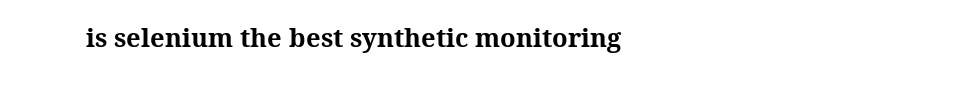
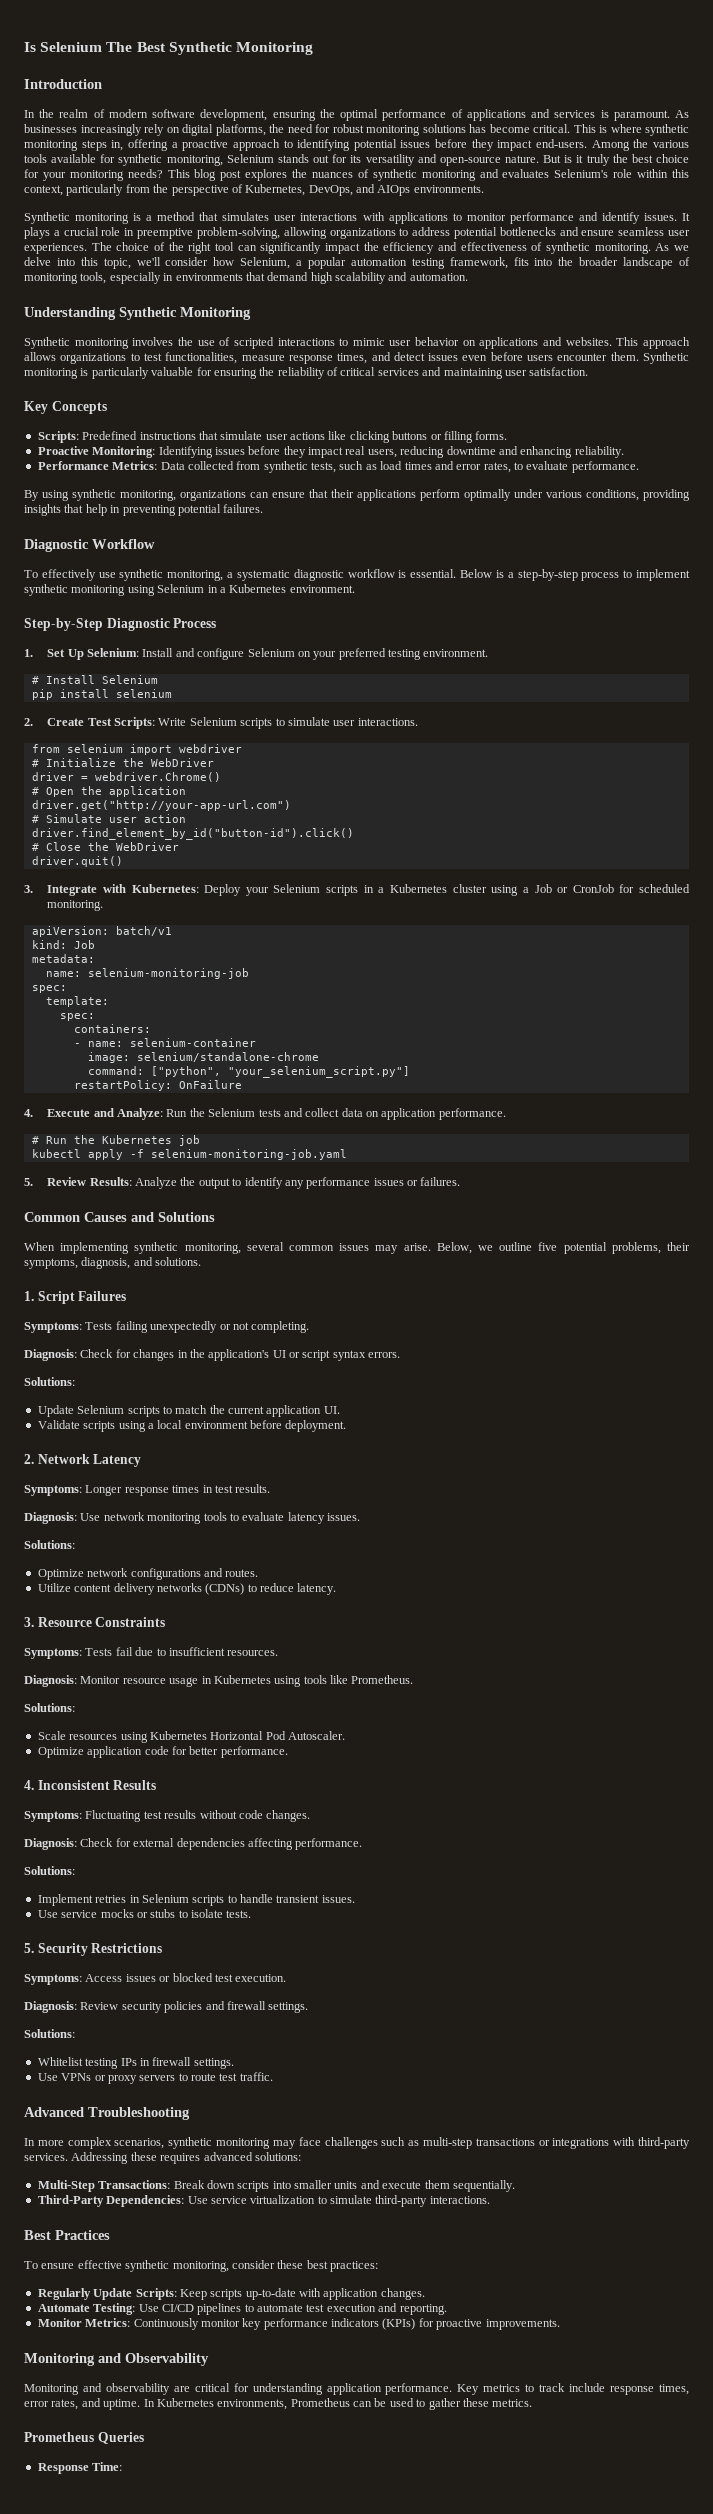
[86,28,622,53] is selenium the best synthetic monitoring -> [24,42,313,55] [24,79,102,89] [24,109,690,121] [24,124,689,136] [24,139,689,151] [24,154,689,166] [24,169,690,181] [24,184,484,196] [24,212,690,224] [24,227,690,239] [24,242,689,254] [24,257,691,269] [24,272,468,284] [24,307,251,320] [24,337,690,349] [24,352,689,364] [24,367,589,379] [24,401,107,414] [37,431,508,443] [37,446,624,458] [37,461,639,473] [24,489,690,501] [24,504,264,516] [24,539,155,552] [24,569,691,581] [24,584,355,596] [24,618,217,631] [24,648,489,660] [31,675,158,684] [31,689,172,700] [24,717,418,729] [31,744,242,755] [31,758,214,767] [31,772,221,782] [31,786,186,797] [31,800,291,811] [31,814,186,823] [31,828,354,840] [31,842,179,851] [31,856,123,867] [24,884,690,896] [47,900,104,911] [31,926,172,937] [31,940,95,949] [31,954,95,963] [45,968,249,979] [31,985,67,993] [45,996,109,1007] [59,1013,95,1021] [73,1024,151,1033] [73,1038,256,1047] [87,1052,319,1063] [87,1066,410,1078] [73,1080,242,1091] [24,1108,506,1120] [31,1135,200,1146] [31,1149,347,1160] [24,1177,461,1189] [24,1212,215,1222] [24,1242,690,1254] [24,1257,202,1269] [24,1291,127,1304] [24,1321,310,1333] [24,1349,401,1361] [24,1377,75,1386] [37,1405,340,1417] [37,1420,347,1432] [24,1454,142,1467] [24,1484,271,1496] [24,1512,360,1524] [24,1540,75,1549] [37,1568,259,1580] [37,1583,337,1595] [24,1617,166,1627] [24,1647,279,1659] [24,1675,414,1687] [24,1703,75,1712] [37,1731,345,1743] [37,1746,288,1758] [24,1780,157,1790] [24,1810,311,1822] [24,1838,363,1850] [24,1866,75,1875] [37,1894,355,1906] [37,1909,252,1918] [24,1943,163,1956] [24,1973,287,1985] [24,2001,309,2013] [24,2029,75,2038] [37,2057,234,2069] [37,2072,273,2084] [24,2107,190,2120] [24,2137,690,2149] [24,2152,301,2164] [37,2180,515,2192] [37,2195,490,2207] [24,2230,110,2240] [24,2260,378,2272] [37,2288,425,2300] [37,2303,447,2315] [37,2318,560,2330] [24,2353,209,2366] [24,2383,689,2395] [24,2398,533,2410] [24,2432,144,2444] [37,2462,123,2474] Is Selenium The Best Synthetic Monitoring // Introduction // In the realm of modern software development, ensuring the optimal performance of applications and services is paramount. As businesses increasingly rely on digital platforms, the need for robust monitoring solutions has become critical. This is where synthetic monitoring steps in, offering a proactive approach to identifying potential issues before they impact end-users. Among the various tools available for synthetic monitoring, Selenium stands out for its versatility and open-source nature. But is it truly the best choice for your monitoring needs? This blog post explores the nuances of synthetic monitoring and evaluates Selenium's role within this context, particularly from the perspective of Kubernetes, DevOps, and AIOps environments. // Synthetic monitoring is a method that simulates user interactions with applications to monitor performance and identify issues. It plays a crucial role in preemptive problem-solving, allowing organizations to address potential bottlenecks and ensure seamless user experiences. The choice of the right tool can significantly impact the efficiency and effectiveness of synthetic monitoring. As we delve into this topic, we'll consider how Selenium, a popular automation testing framework, fits into the broader landscape of monitoring tools, especially in environments that demand high scalability and automation. // Understanding Synthetic Monitoring // Synthetic monitoring involves the use of scripted interactions to mimic user behavior on applications and websites. This approach allows organizations to test functionalities, measure response times, and detect issues even before users encounter them. Synthetic monitoring is particularly valuable for ensuring the reliability of critical services and maintaining user satisfaction. // Key Concepts // Scripts: Predefined instructions that simulate user actions like clicking buttons or filling forms. // Proactive Monitoring: Identifying issues before they impact real users, reducing downtime and enhancing reliability. // Performance Metrics: Data collected from synthetic tests, such as load times and error rates, to evaluate performance. // By using synthetic monitoring, organizations can ensure that their applications perform optimally under various conditions, providing insights that help in preventing potential failures. // Diagnostic Workflow // To effectively use synthetic monitoring, a systematic diagnostic workflow is essential. Below is a step-by-step process to implement synthetic monitoring using Selenium in a Kubernetes environment. // Step-by-Step Diagnostic Process // 1. Set Up Selenium: Install and configure Selenium on your preferred testing environment. // # Install Selenium // pip install selenium // 2. Create Test Scripts: Write Selenium scripts to simulate user interactions. // from selenium import webdriver // # Initialize the WebDriver // driver = webdriver.Chrome() // # Open the application // driver.get("http://your-app-url.com") // # Simulate user action // driver.find_element_by_id("button-id").click() // # Close the WebDriver // driver.quit() // 3. Integrate with Kubernetes: Deploy your Selenium scripts in a Kubernetes cluster using a Job or CronJob for scheduled monitoring. // apiVersion: batch/v1 // kind: Job // metadata: // name: selenium-monitoring-job // spec: // template: // spec: // containers: // - name: selenium-container // image: selenium/standalone-chrome // command: ["python", "your_selenium_script.py"] // restartPolicy: OnFailure // 4. Execute and Analyze: Run the Selenium tests and collect data on application performance. // # Run the Kubernetes job // kubectl apply -f selenium-monitoring-job.yaml // 5. Review Results: Analyze the output to identify any performance issues or failures. // Common Causes and Solutions // When implementing synthetic monitoring, several common issues may arise. Below, we outline five potential problems, their symptoms, diagnosis, and solutions. // 1. Script Failures // Symptoms: Tests failing unexpectedly or not completing. // Diagnosis: Check for changes in the application's UI or script syntax errors. // Solutions: // Update Selenium scripts to match the current application UI. // Validate scripts using a local environment before deployment. // 2. Network Latency // Symptoms: Longer response times in test results. // Diagnosis: Use network monitoring tools to evaluate latency issues. // Solutions: // Optimize network configurations and routes. // Utilize content delivery networks (CDNs) to reduce latency. // 3. Resource Constraints // Symptoms: Tests fail due to insufficient resources. // Diagnosis: Monitor resource usage in Kubernetes using tools like Prometheus. // Solutions: // Scale resources using Kubernetes Horizontal Pod Autoscaler. // Optimize application code for better performance. // 4. Inconsistent Results // Symptoms: Fluctuating test results without code changes. // Diagnosis: Check for external dependencies affecting performance. // Solutions: // Implement retries in Selenium scripts to handle transient issues. // Use service mocks or stubs to isolate tests. // 5. Security Restrictions // Symptoms: Access issues or blocked test execution. // Diagnosis: Review security policies and firewall settings. // Solutions: // Whitelist testing IPs in firewall settings. // Use VPNs or proxy servers to route test traffic. // Advanced Troubleshooting // In more complex scenarios, synthetic monitoring may face challenges such as multi-step transactions or integrations with third-party services. Addressing these requires advanced solutions: // Multi-Step Transactions: Break down scripts into smaller units and execute them sequentially. // Third-Party Dependencies: Use service virtualization to simulate third-party interactions. // Best Practices // To ensure effective synthetic monitoring, consider these best practices: // Regularly Update Scripts: Keep scripts up-to-date with application changes. // Automate Testing: Use CI/CD pipelines to automate test execution and reporting. // Monitor Metrics: Continuously monitor key performance indicators (KPIs) for proactive improvements. // Monitoring and Observability // Monitoring and observability are critical for understanding application performance. Key metrics to track include response times, error rates, and uptime. In Kubernetes environments, Prometheus can be used to gather these metrics. // Prometheus Queries // Response Time:

